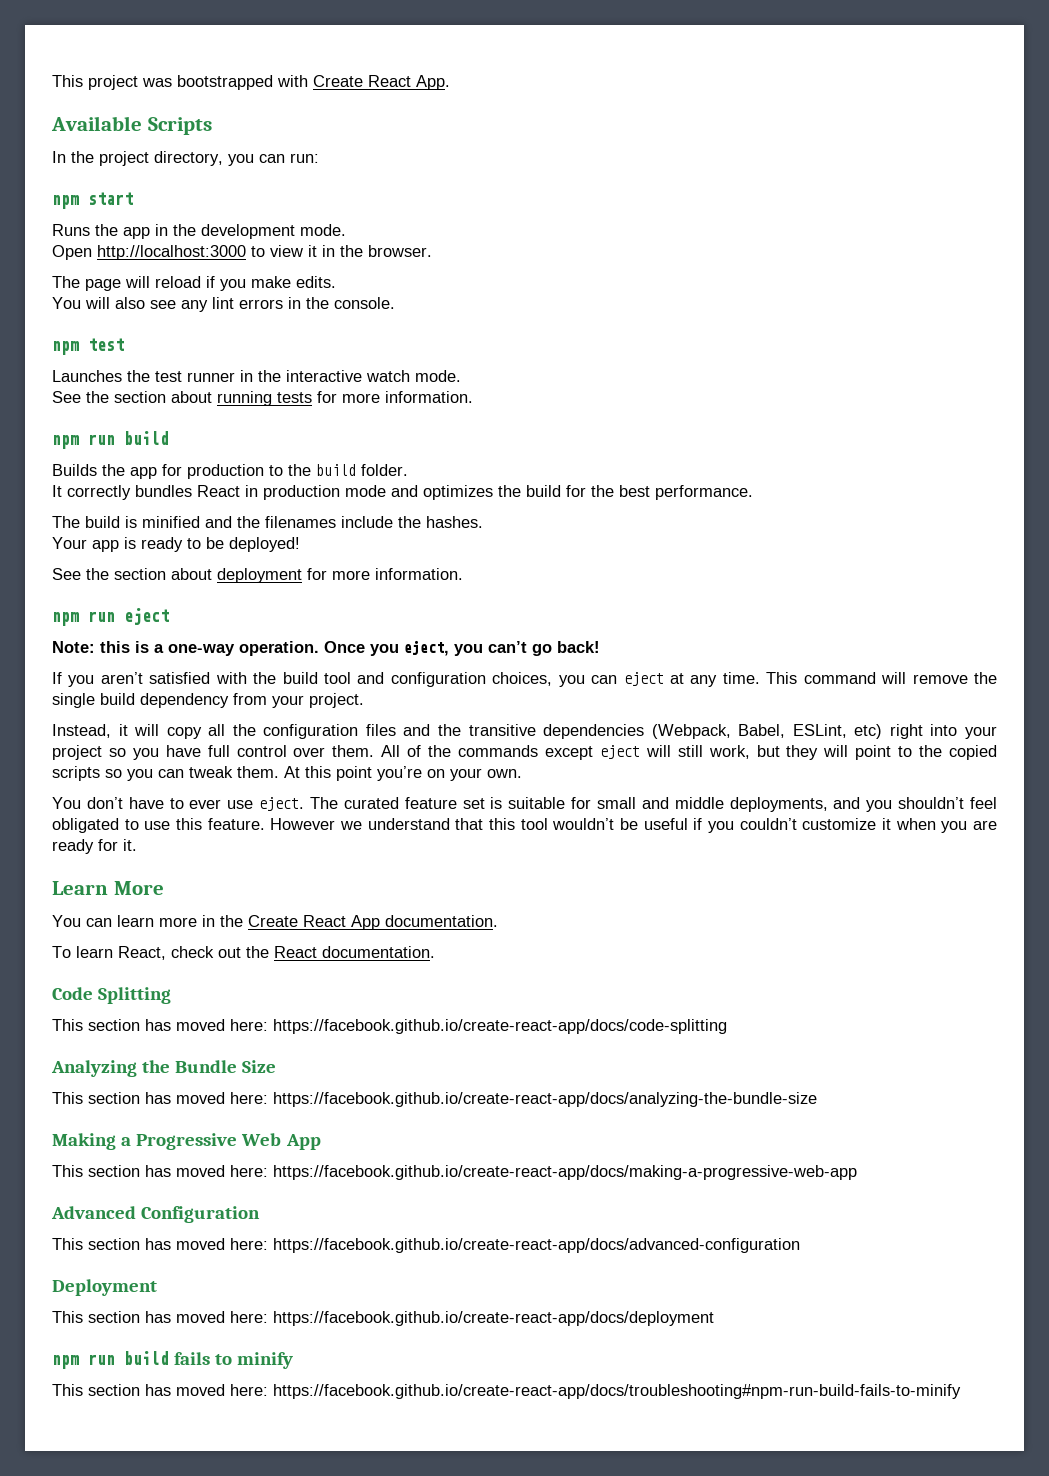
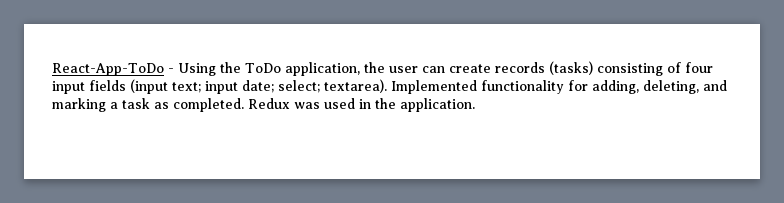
[52,75,450,90] [51,116,212,135] [52,151,319,166] [52,192,133,209] [52,224,346,239] [52,245,432,260] [52,276,336,291] [52,297,395,312] [52,338,124,355] [52,370,461,382] [52,391,473,406] [52,431,169,449] [52,464,408,479] [52,485,753,500] [52,516,483,528] [52,537,300,552] [52,568,463,583] [52,608,169,626] [52,640,600,656] [52,672,998,687] [52,693,364,708] [52,724,997,739] [52,745,998,760] [52,766,522,781] [52,797,998,812] [52,818,997,833] [52,839,137,854] [52,881,164,895] [52,915,498,930] [52,946,435,960] [52,987,172,1004] [52,1019,727,1034] [51,1060,277,1077] [52,1092,817,1107] [52,1133,321,1150] [52,1165,857,1180] [51,1206,261,1223] [52,1238,800,1253] [52,1279,157,1296] [52,1311,714,1326] [52,1351,294,1369] [52,1384,961,1399] This project was bootstrapped with Create React App. // Available Scripts // In the project directory, you can run: // npm start // Runs the app in the development mode. // Open http://localhost:3000 to view it in the browser. // The page will reload if you make edits. // You will also see any lint errors in the console. // npm test // Launches the test runner in the interactive watch mode. // See the section about running tests for more information. // npm run build // Builds the app for production to the build folder. // It correctly bundles React in production mode and optimizes the build for the best performance. // The build is minified and the filenames include the hashes. // Your app is ready to be deployed! // See the section about deployment for more information. // npm run eject // Note: this is a one-way operation. Once you eject, you can’t go back! // If you aren’t satisfied with the build tool and configuration choices, you can eject at any time. This command will remove the single build dependency from your project. // Instead, it will copy all the configuration files and the transitive dependencies (Webpack, Babel, ESLint, etc) right into your project so you have full control over them. All of the commands except eject will still work, but they will point to the copied scripts so you can tweak them. At this point you’re on your own. // You don’t have to ever use eject. The curated feature set is suitable for small and middle deployments, and you shouldn’t feel obligated to use this feature. However we understand that this tool wouldn’t be useful if you couldn’t customize it when you are ready for it. // Learn More // You can learn more in the Create React App documentation. // To learn React, check out the React documentation. // Code Splitting // This section has moved here: https://facebook.github.io/create-react-app/docs/code-splitting // Analyzing the Bundle Size // This section has moved here: https://facebook.github.io/create-react-app/docs/analyzing-the-bundle-size // Making a Progressive Web App // This section has moved here: https://facebook.github.io/create-react-app/docs/making-a-progressive-web-app // Advanced Configuration // This section has moved here: https://facebook.github.io/create-react-app/docs/advanced-configuration // Deployment // This section has moved here: https://facebook.github.io/create-react-app/docs/deployment // npm run build fails to minify // This section has moved here: https://facebook.github.io/create-react-app/docs/troubleshooting#npm-run-build-fails-to-minify -> [52,61,713,76] [52,79,727,94] [52,98,475,112] React-App-ToDo - Using the ToDo application, the user can create records (tasks) consisting of four input fields (input text; input date; select; textarea). Implemented functionality for adding, deleting, and marking a task as completed. Redux was used in the application.

